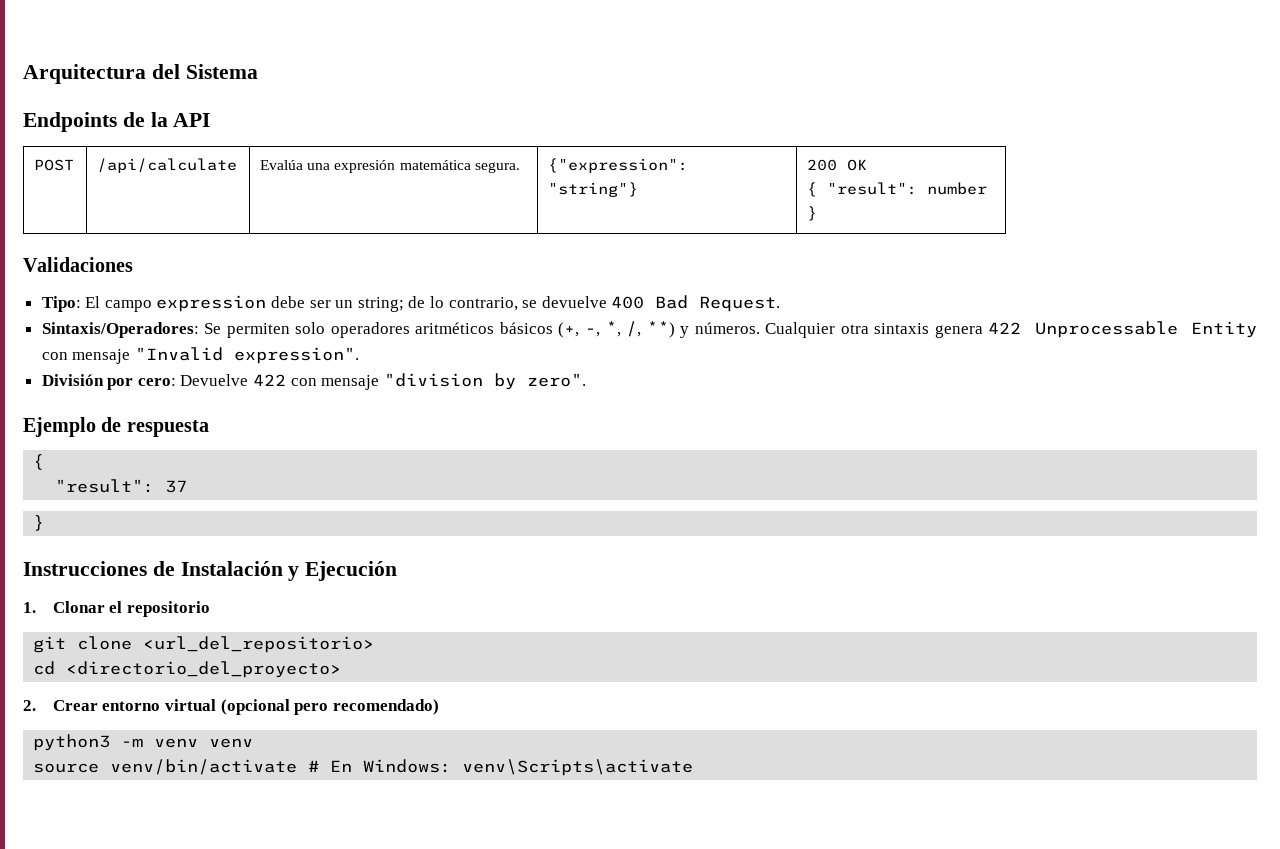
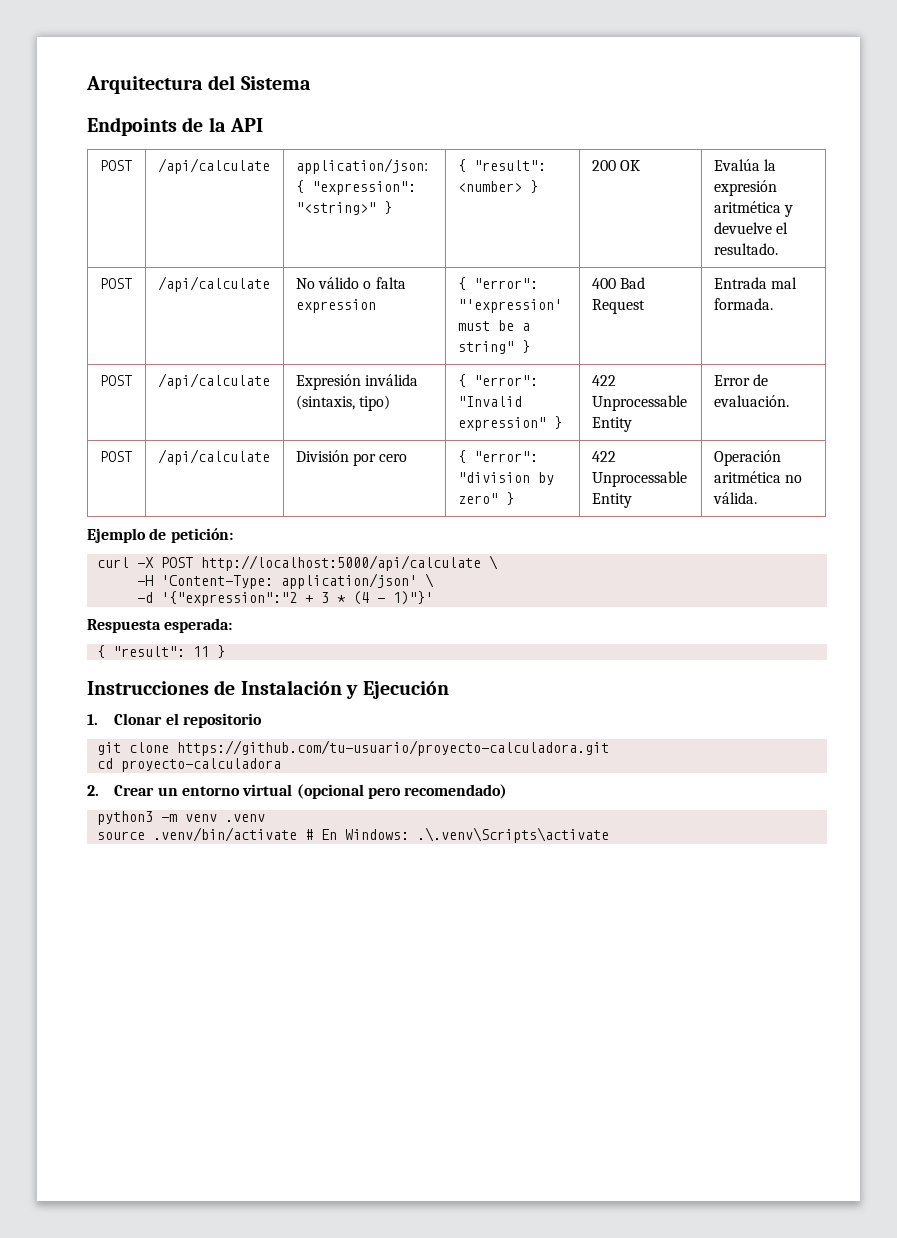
[260,160,520,173] [548,158,689,173] [548,182,639,197] [807,159,868,171] [807,182,988,197] [807,206,818,221] [23,257,133,272] [41,295,781,312] [41,321,1257,338] [41,347,359,364] [41,373,586,390] [23,417,209,437] [33,454,45,470] [55,479,188,493] Evalúa una expresión matemática segura. | {"expression": "string"} | 200 OK // { "result": number } // Validaciones // Tipo: El campo expression debe ser un string; de lo contrario, se devuelve 400 Bad Request. // Sintaxis/Operadores: Se permiten solo operadores aritméticos básicos (+, -, *, /, **) y números. Cualquier otra sintaxis genera 422 Unprocessable Entity con mensaje "Invalid expression". // División por cero: Devuelve 422 con mensaje "division by zero". // Ejemplo de respuesta // { // "result": 37 // -> [295,158,428,174] [295,180,416,195] [295,201,392,215] [457,159,546,172] [457,180,538,193] [591,160,640,171] [713,159,776,171] [713,180,777,196] [713,201,793,217] [713,222,788,234] [713,243,778,255] [99,278,132,289] [157,276,270,292] [295,277,406,289] [295,299,376,313] [457,277,538,290] [457,299,562,313] [457,320,530,331] [457,340,530,354] [591,277,645,289] [591,299,645,314] [713,277,797,289] [713,298,773,310] [99,375,132,386] [157,373,270,389] [295,374,418,390] [295,395,390,411] [457,374,538,387] [457,396,522,407] [457,416,562,431] [591,375,616,386] [591,395,687,411] [591,417,632,432] [713,374,768,386] [713,395,789,407] [99,451,132,462] [157,449,270,465] [295,450,408,466] [457,450,538,463] [457,472,554,485] [457,492,514,505] [591,451,616,462] [591,471,687,487] [591,493,632,508] [713,450,781,466] [713,471,802,483] [712,492,757,504] [87,528,233,543] [96,555,498,571] [136,573,434,589] [136,591,433,606] [87,618,233,633] [96,645,209,658] application/json: { "expression": "<string>" } | { "result": <number> } | 200 OK | Evalúa la expresión aritmética y devuelve el resultado. // POST | /api/calculate | No válido o falta expression | { "error": "'expression' must be a string" } | 400 Bad Request | Entrada mal formada. // POST | /api/calculate | Expresión inválida (sintaxis, tipo) | { "error": "Invalid expression" } | 422 Unprocessable Entity | Error de evaluación. // POST | /api/calculate | División por cero | { "error": "division by zero" } | 422 Unprocessable Entity | Operación aritmética no válida. // Ejemplo de petición: // curl -X POST http://localhost:5000/api/calculate \ // -H 'Content-Type: application/json' \ // -d '{"expression":"2 + 3 * (4 - 1)"}' // Respuesta esperada: // { "result": 11
[143,636,375,653] <url_del_repositorio> -> [176,740,609,756] https://github.com/tu-usuario/proyecto-calculadora.git
[66,661,342,678] <directorio_del_proyecto> -> [120,758,281,772] proyecto-calculadora
(98, 705) none -> [157,787,178,796] un
[209,738,254,748] venv -> [224,814,265,822] .venv
[110,759,298,775] venv/bin/activate -> [152,827,297,842] .venv/bin/activate
[462,759,694,776] venv\Scripts\activate -> [416,827,609,843] .\.venv\Scripts\activate

